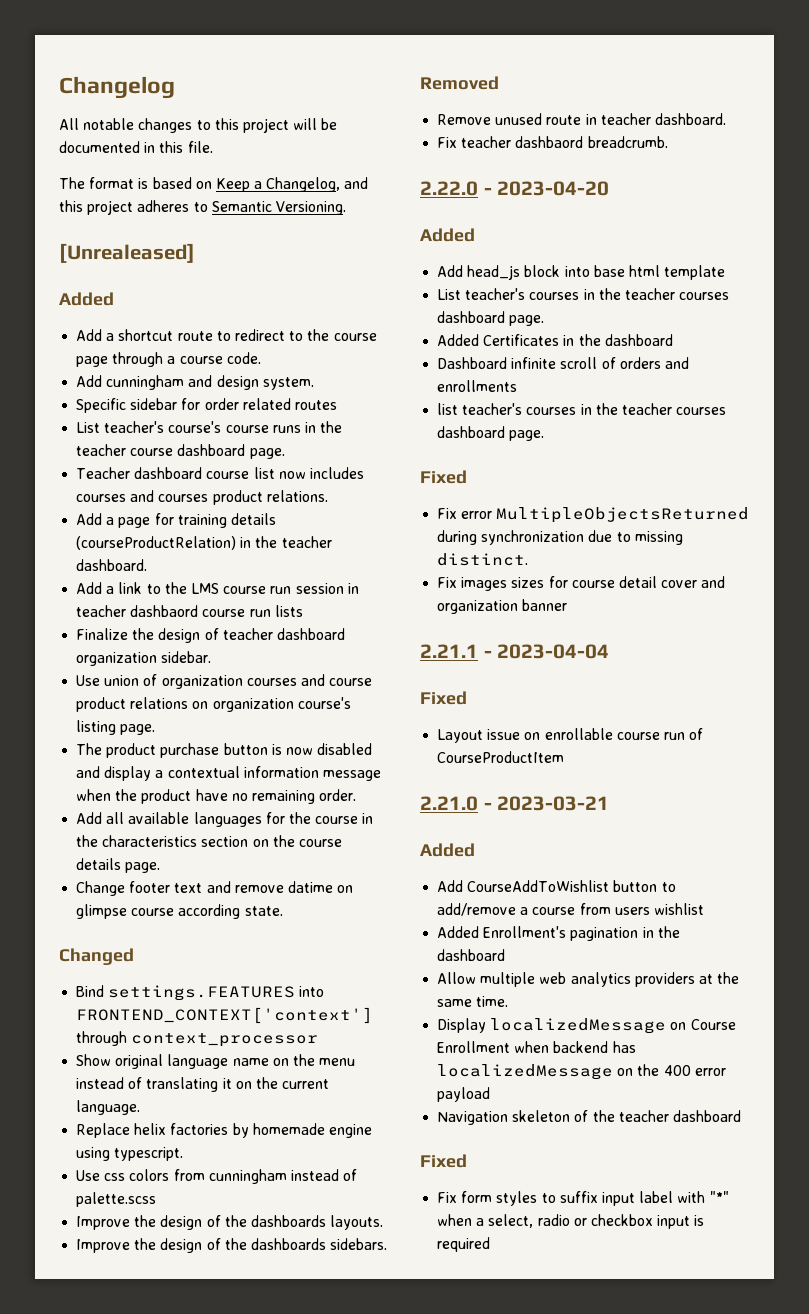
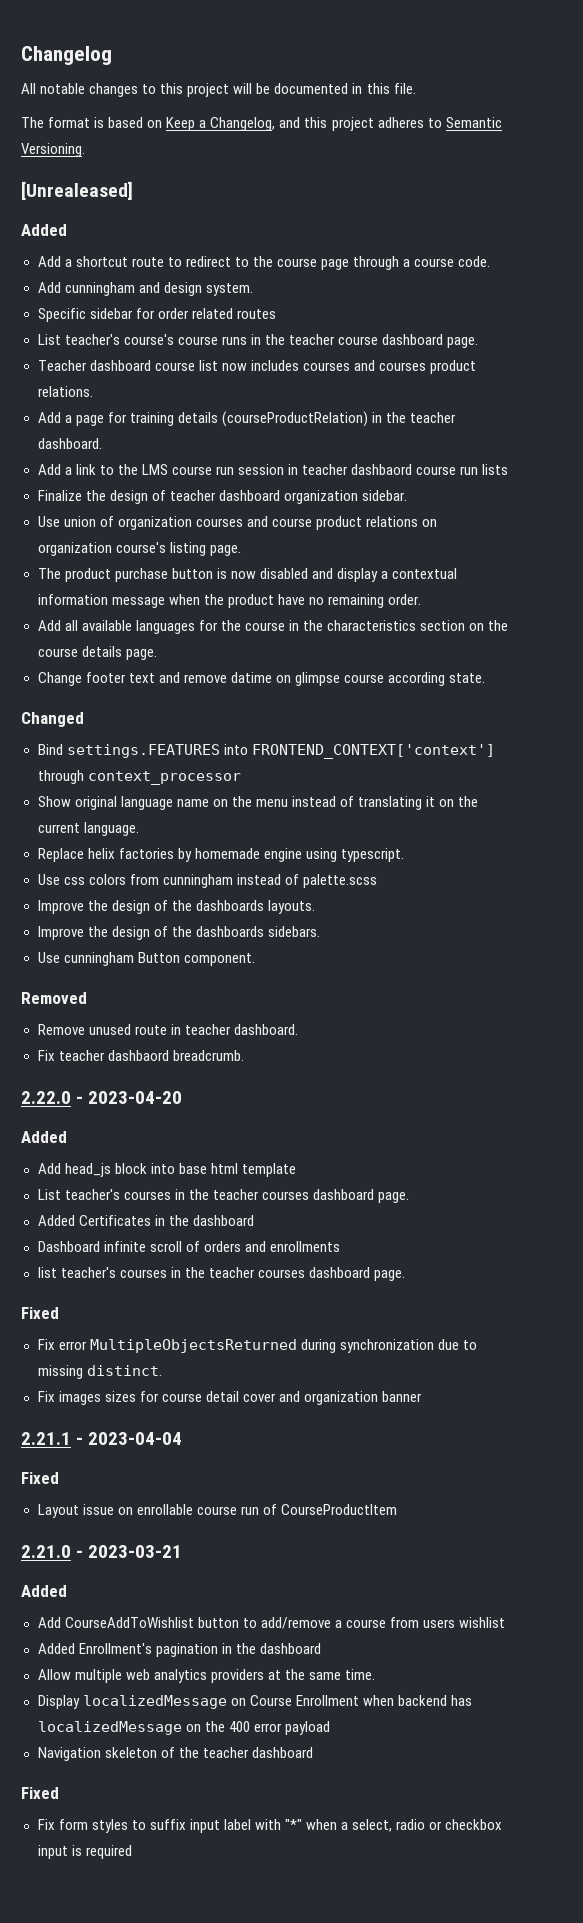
(388, 1244) none -> [37,952,255,966] // Use cunningham Button component.

